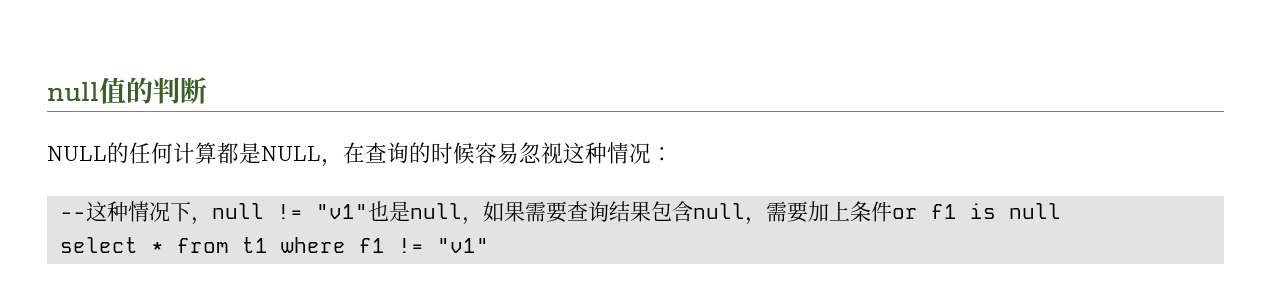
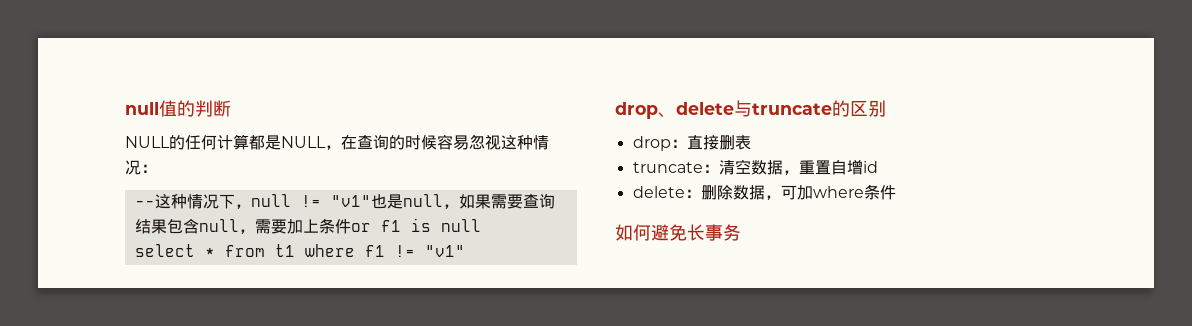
(489, 245) none -> [615,100,886,119] [632,135,751,151] [632,159,878,175] [632,184,896,200] [615,224,741,241] // drop、delete与truncate的区别 // drop：直接删表 // truncate：清空数据，重置自增id // delete：删除数据，可加where条件 // 如何避免长事务

